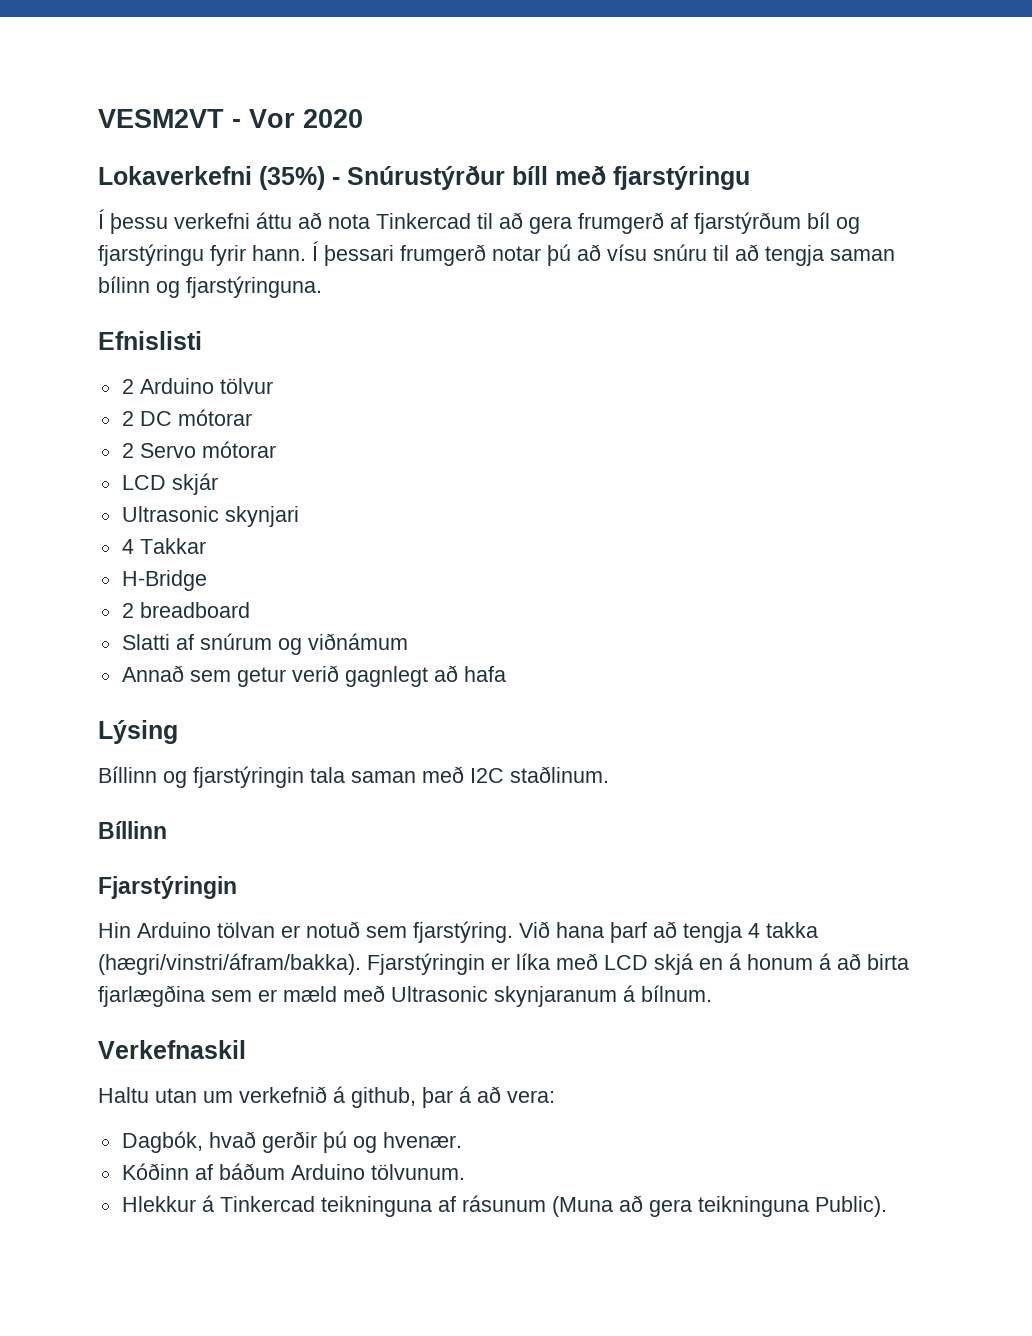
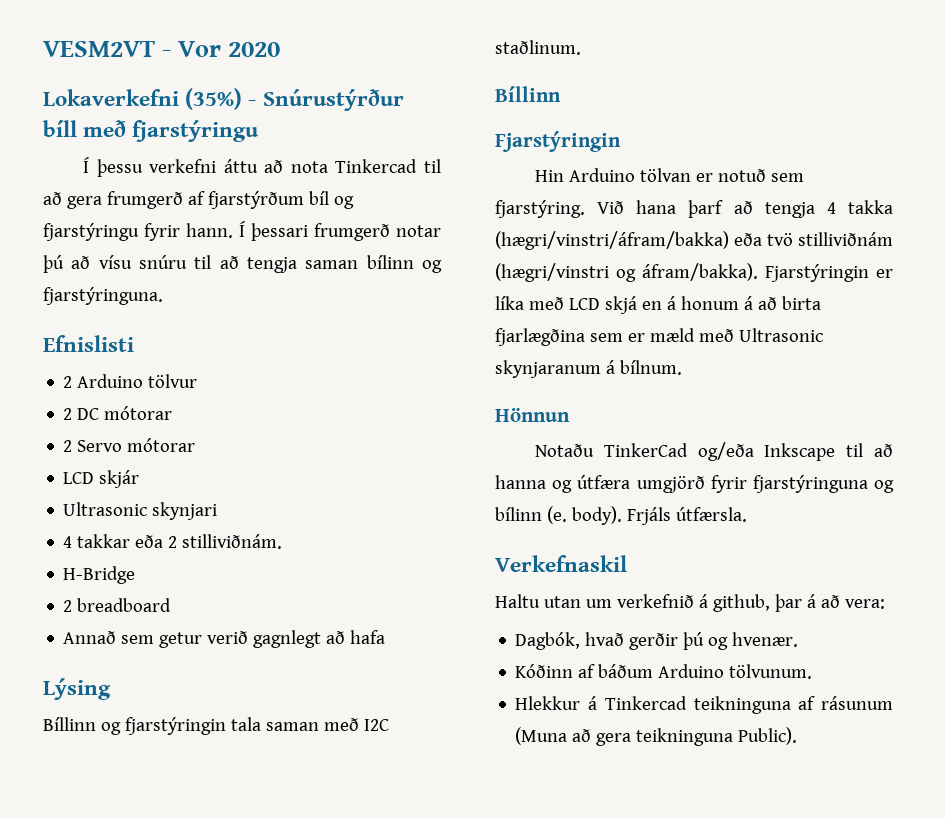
[139,538,206,554] Takkar -> [77,534,283,549] takkar eða 2 stilliviðnám.
[121,633,408,655] // Slatti af snúrum og viðnámum -> (172, 605) none
[98,953,361,975] (hægri/vinstri/áfram/bakka). -> [495,231,893,250] [495,263,758,282] (hægri/vinstri/áfram/bakka) eða tvö stilliviðnám (hægri/vinstri og áfram/bakka).
(712, 993) none -> [495,408,570,422] [535,442,893,461] [495,475,894,493] [495,506,747,525] // Hönnun // Notaðu TinkerCad og/eða Inkscape til að hanna og útfæra umgjörð fyrir fjarstýringuna og bílinn (e. body). Frjáls útfærsla.

